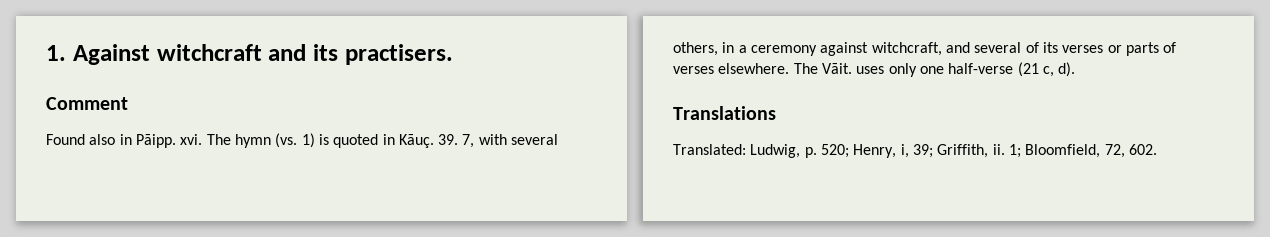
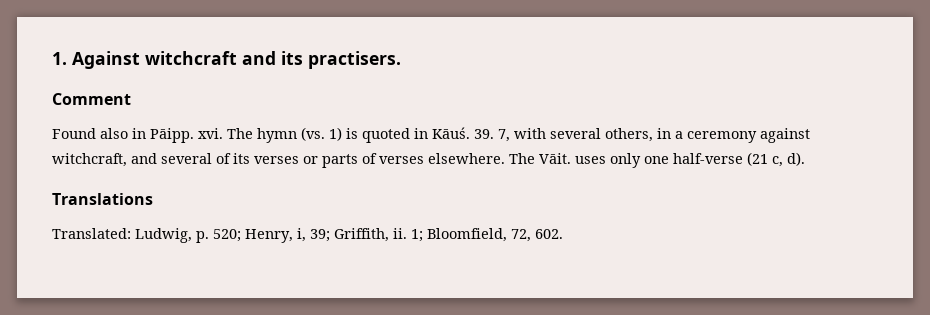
[398,134,434,148] Kāuç. -> [432,127,470,139] Kāuś.

